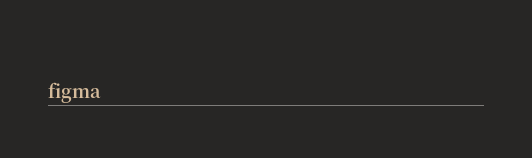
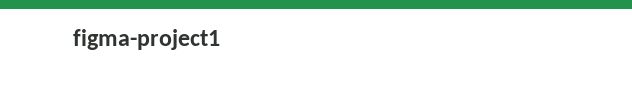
[48,82,101,103] figma -> [73,29,220,50] figma-project1

